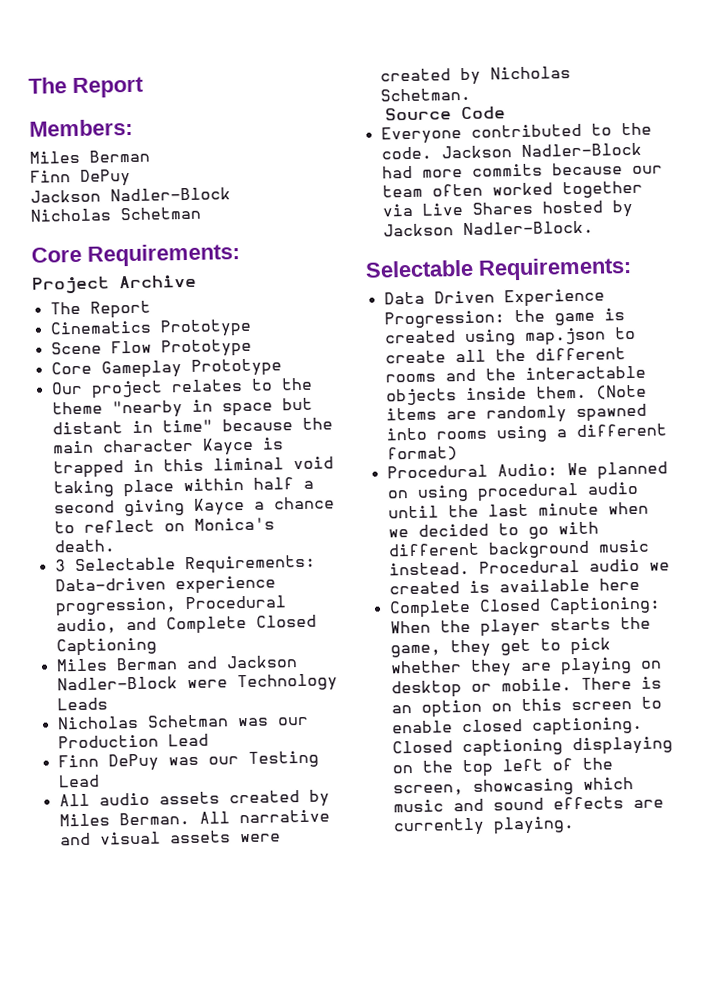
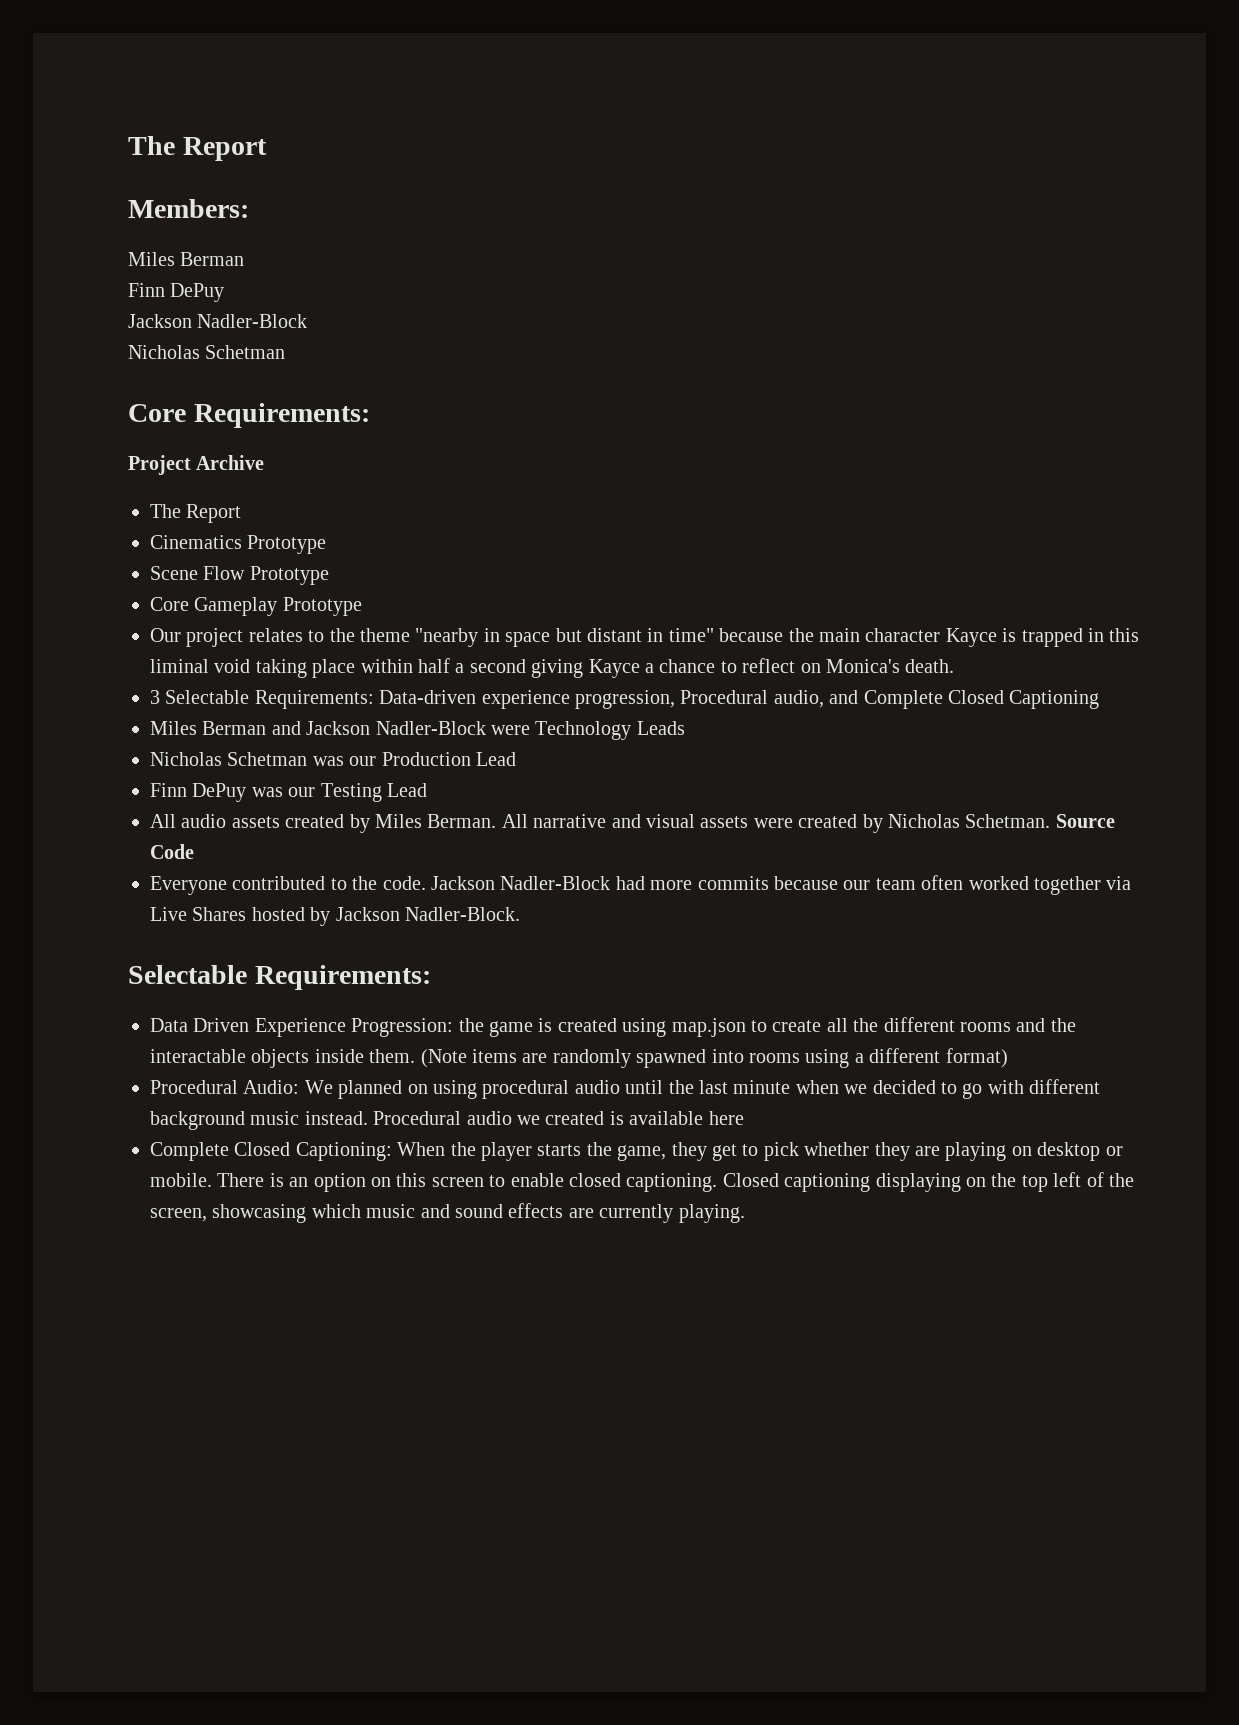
(471, 94) // -> (1051, 821) none

